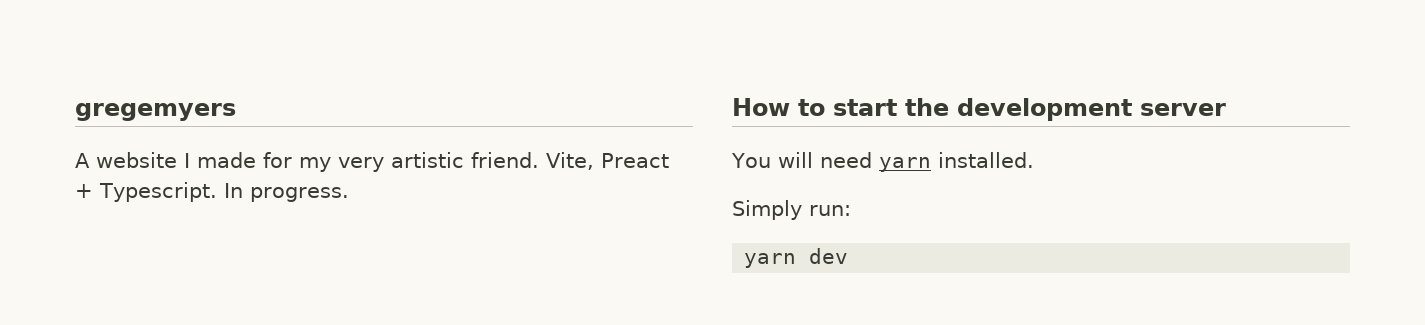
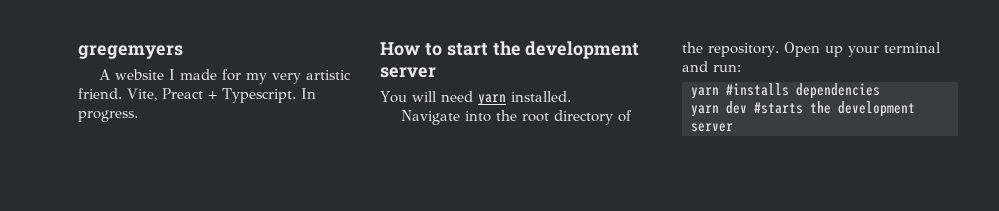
[732,200,851,220] [744,248,849,268] Simply run: // yarn dev -> [400,110,632,125] [682,42,941,57] [682,61,741,72] [691,83,880,99] [691,101,915,117] [691,123,733,132] Navigate into the root directory of the repository. Open up your terminal and run: // yarn #installs dependencies // yarn dev #starts the development server

